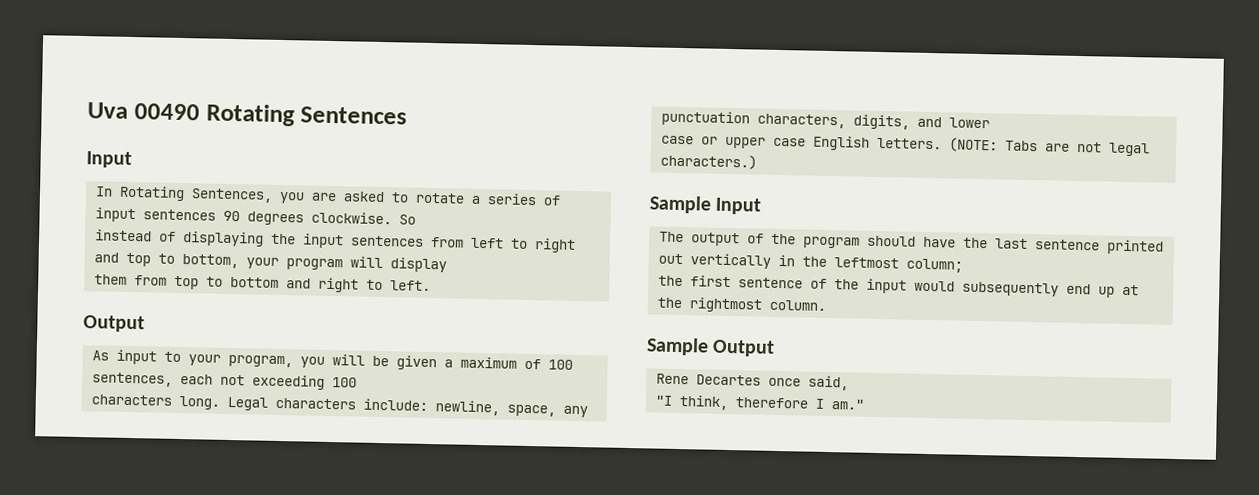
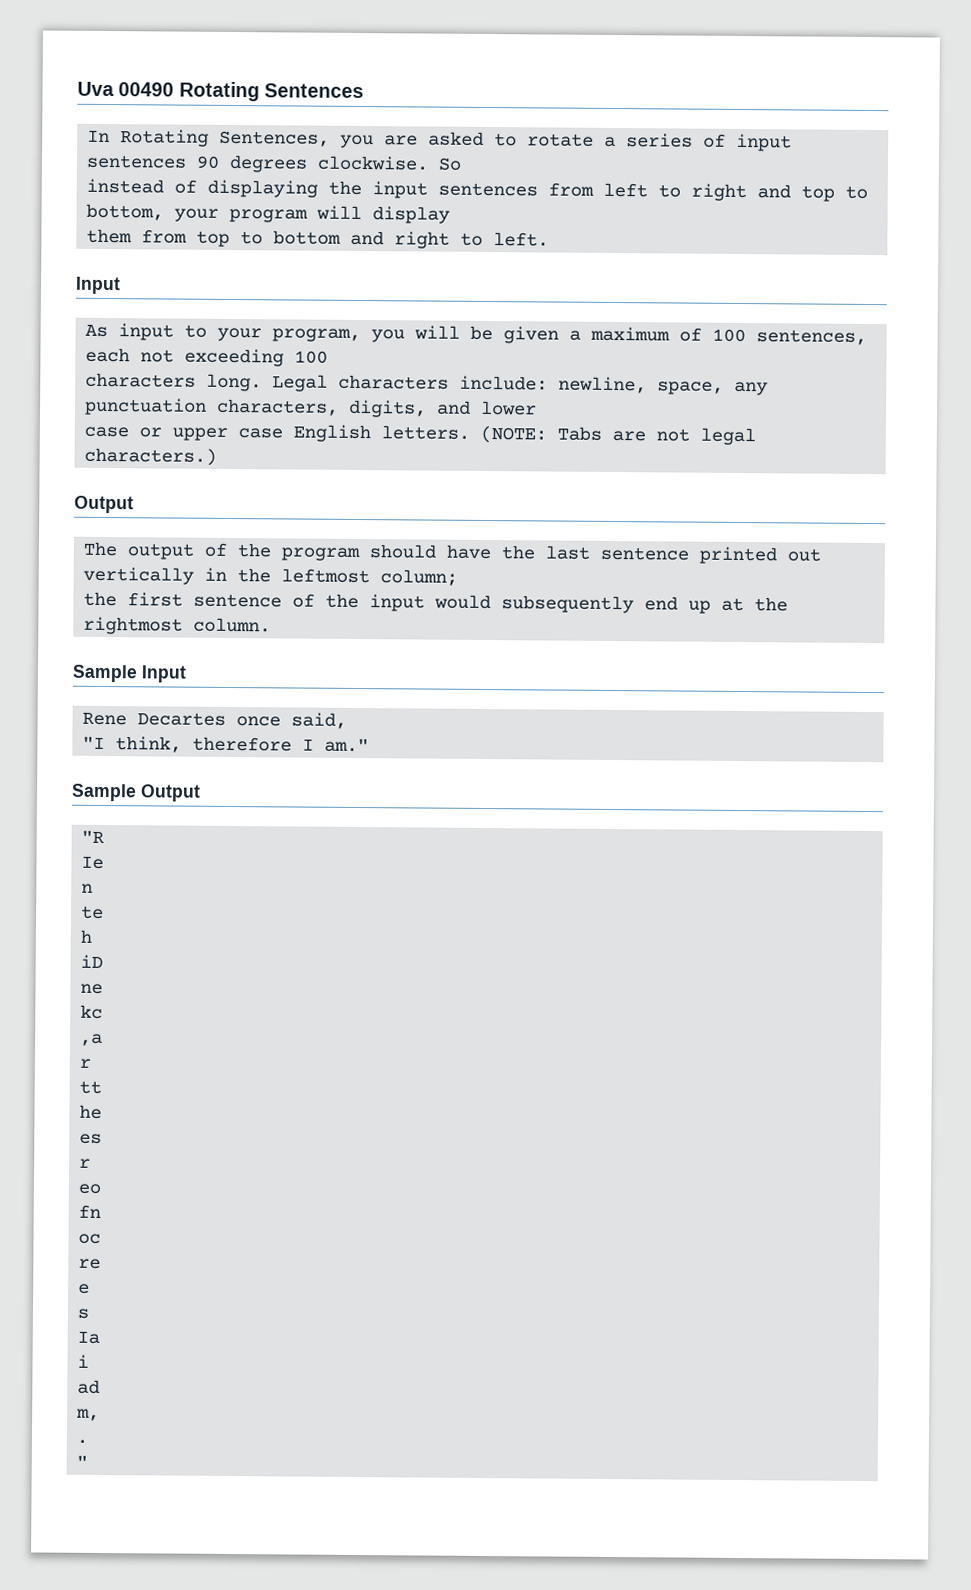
[86,151,132,168] // Input -> (364, 91) none
[83,315,145,333] Output -> [75,276,121,295] Input
[649,195,763,215] Sample Input -> [74,495,134,514] Output
[712,339,776,357] Output -> [141,665,187,683] Input
(864, 404) none -> [71,783,201,802] [80,830,105,844] [80,856,104,870] [80,883,93,893] [80,905,104,919] [79,929,92,943] [79,954,103,968] [79,983,103,994] [79,1004,103,1019] [79,1033,103,1046] [78,1058,91,1068] [78,1080,102,1094] [78,1104,102,1119] [78,1133,102,1144] [78,1158,91,1168] [77,1183,101,1194] [77,1204,101,1218] [77,1233,101,1244] [77,1258,101,1269] [77,1283,90,1294] [76,1308,89,1319] [76,1331,100,1344] [76,1354,89,1368] [76,1379,100,1394] [75,1408,100,1421] [75,1439,88,1444] [75,1455,88,1468] // Sample Output // "R // Ie // n // te // h // iD // ne // kc // ,a // r // tt // he // es // r // eo // fn // oc // re // e // s // Ia // i // ad // m, // . // "

